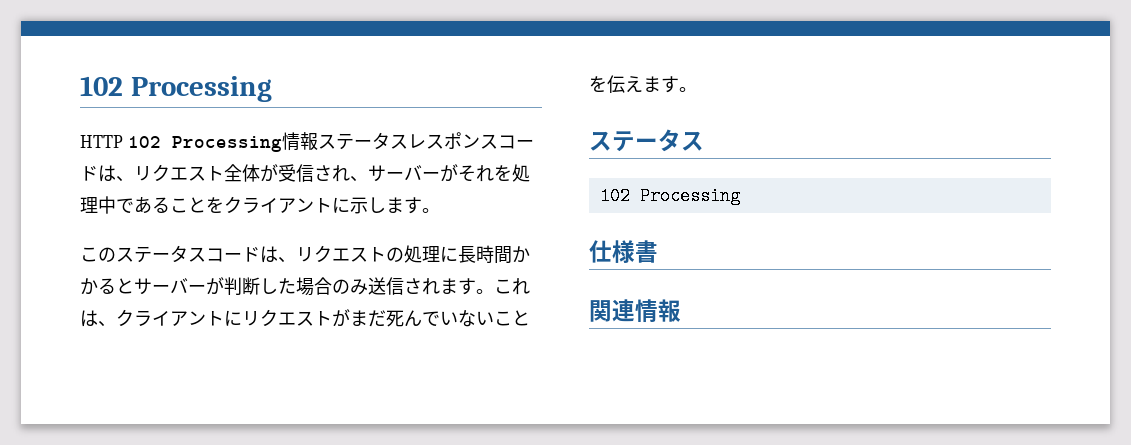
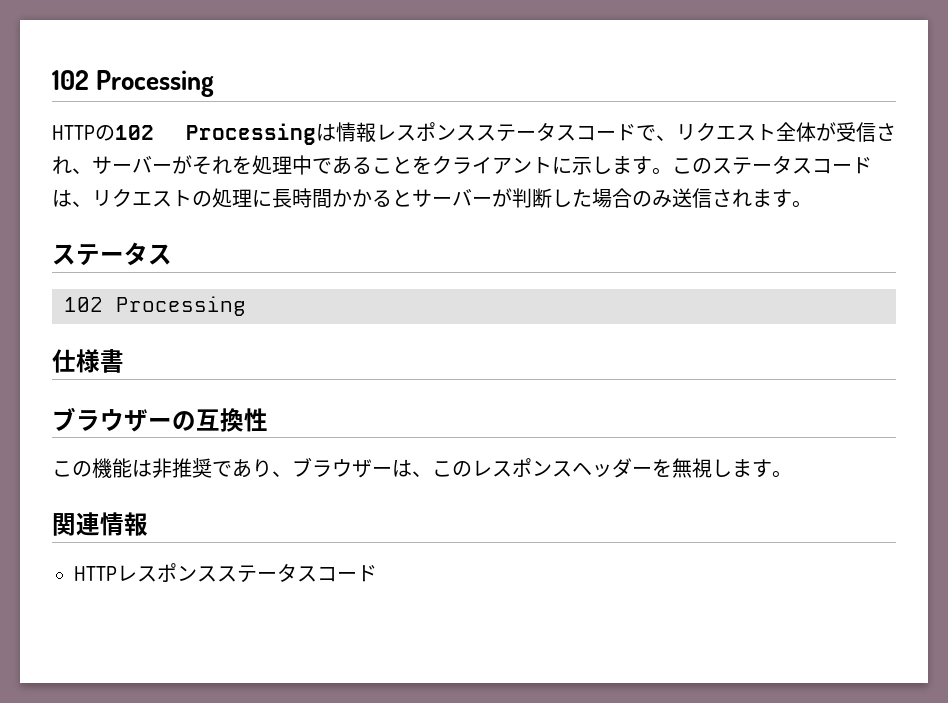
[127,132,534,152] [80,165,116,182] 102 Processing情報ステータスレスポンスコードは -> [95,122,656,145] の102 Processingは情報レスポンスステータスコードで
(440, 210) // -> (672, 171) none
[494,278,530,295] [80,309,530,327] [589,75,697,93] これは、クライアントにリクエストがまだ死んでいないことを伝えます。 -> (812, 204) none
[589,299,681,323] 関連情報 -> [52,407,268,432] [52,457,792,478] [52,512,148,536] [74,563,377,583] ブラウザーの互換性 // この機能は非推奨であり、ブラウザーは、このレスポンスヘッダーを無視します。 // 関連情報 // HTTPレスポンスステータスコード

